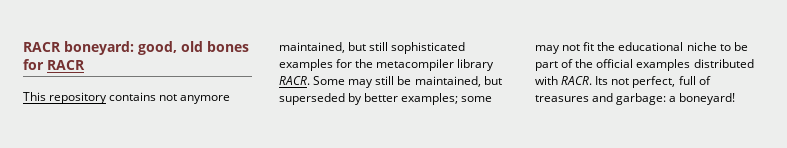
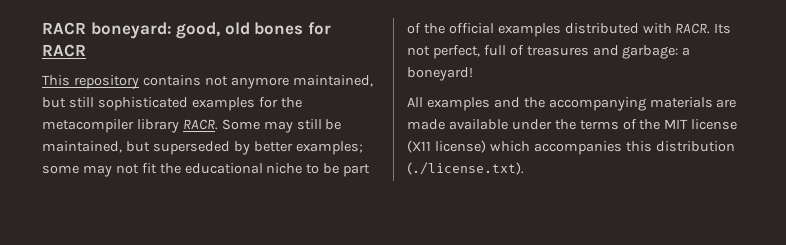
(736, 99) none -> [407,97,737,111] [407,119,738,130] [407,140,735,155] [407,162,524,175] // All examples and the accompanying materials are made available under the terms of the MIT license (X11 license) which accompanies this distribution (./license.txt).

